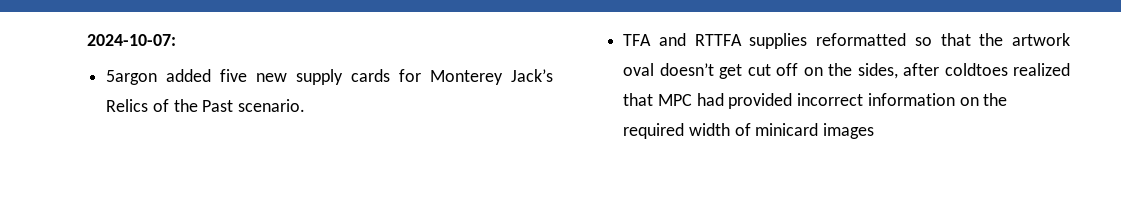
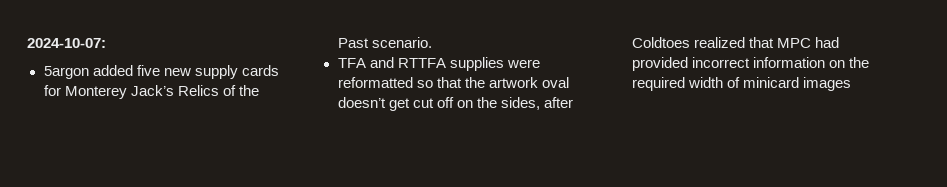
(808, 41) none -> [506,59,540,68] were
[944,63,1008,76] coldtoes -> [631,37,690,48] Coldtoes

